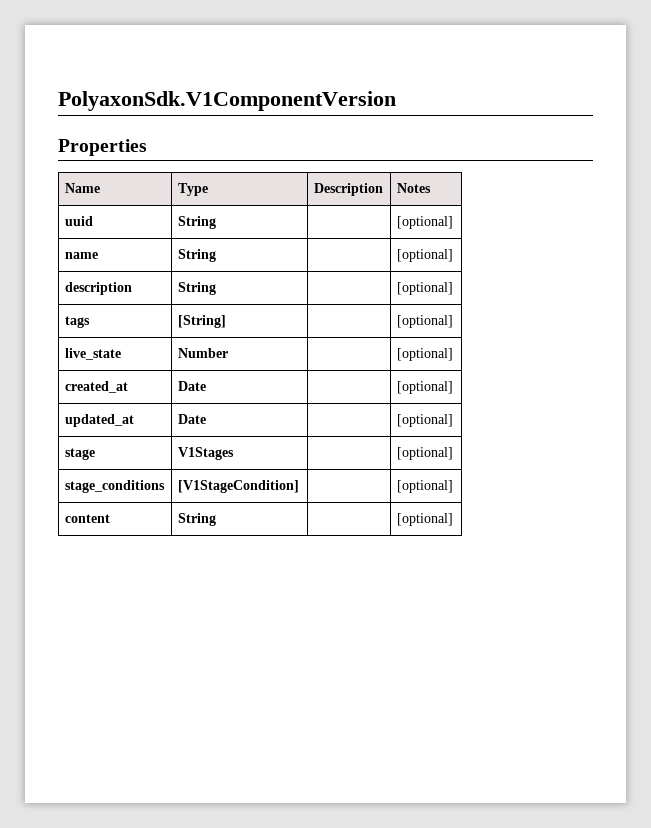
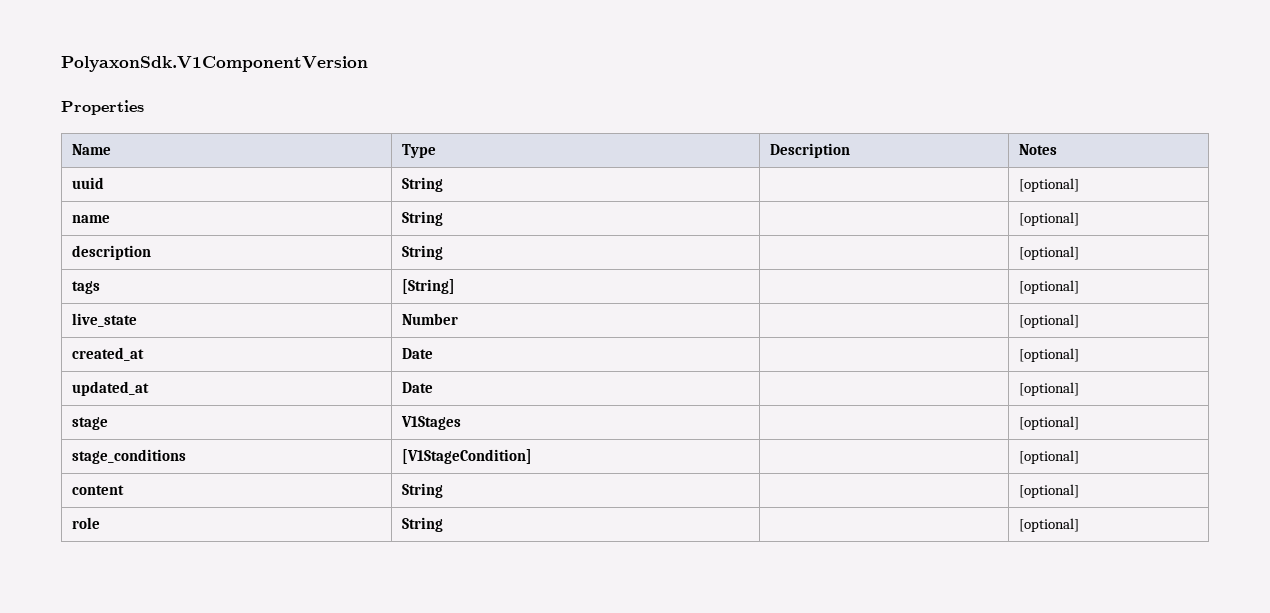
(453, 519) none -> [71,517,100,529] [401,517,443,532] [1018,518,1079,532] // role | String | | [optional]

